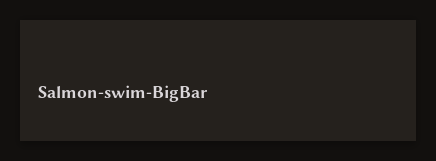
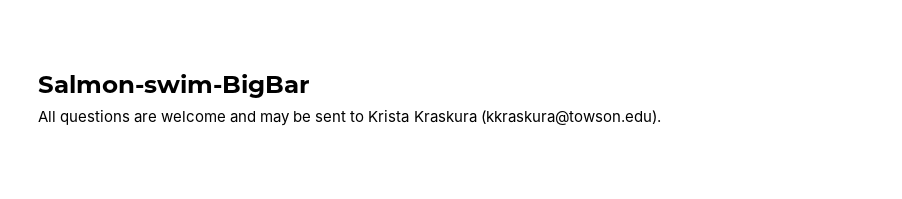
(208, 93) none -> [38,109,661,126] // All questions are welcome and may be sent to Krista Kraskura (kkraskura@towson.edu).

